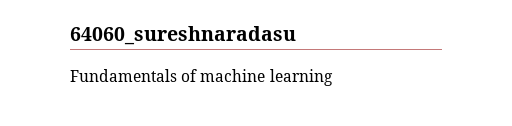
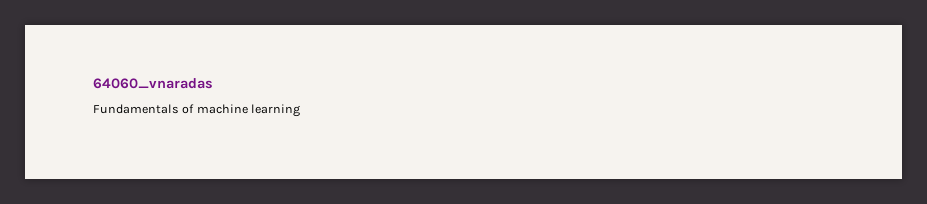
[70,26,296,45] 64060_sureshnaradasu -> [93,78,213,89] 64060_vnaradas

